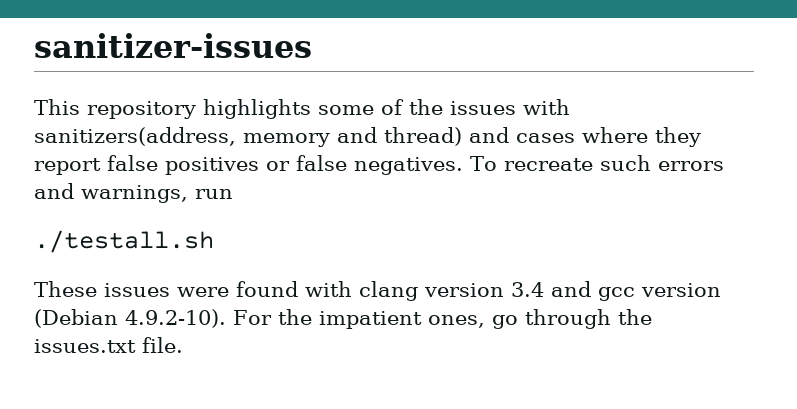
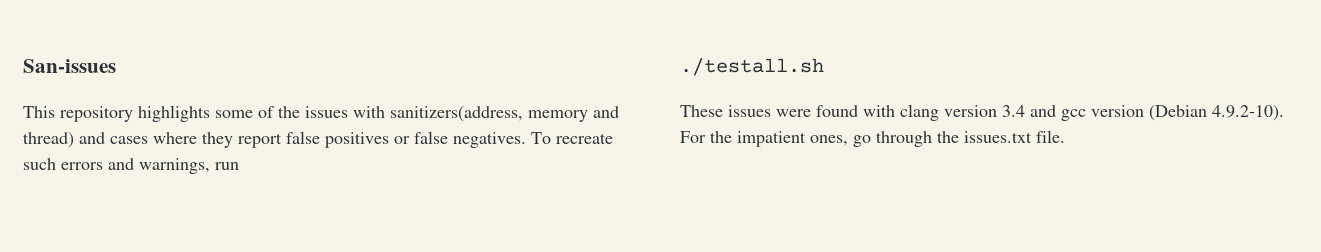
[34,33,312,58] sanitizer-issues -> [23,59,116,73] San-issues

